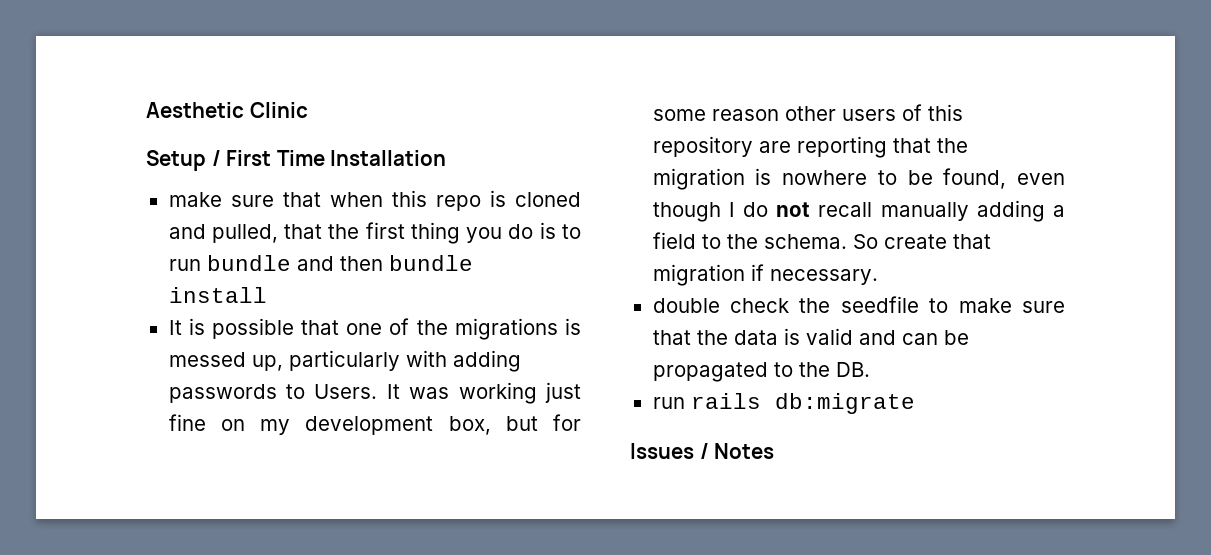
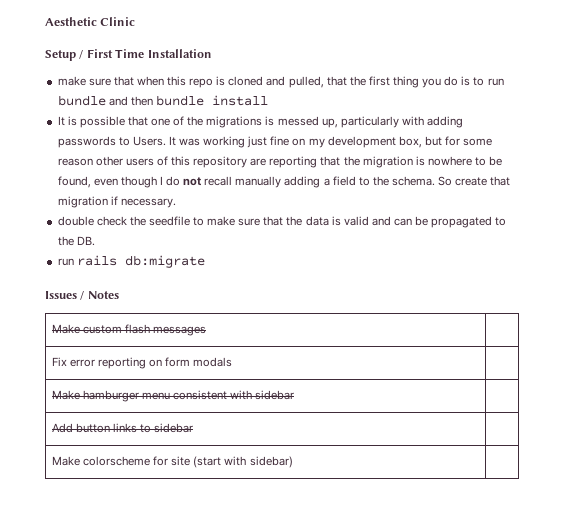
(775, 451) none -> [51,324,207,336] [51,357,233,369] [51,390,295,402] [51,423,194,433] [51,456,293,468] // Make custom flash messages | // Fix error reporting on form modals | // Make hamburger menu consistent with sidebar | // Add button links to sidebar | // Make colorscheme for site (start with sidebar) |

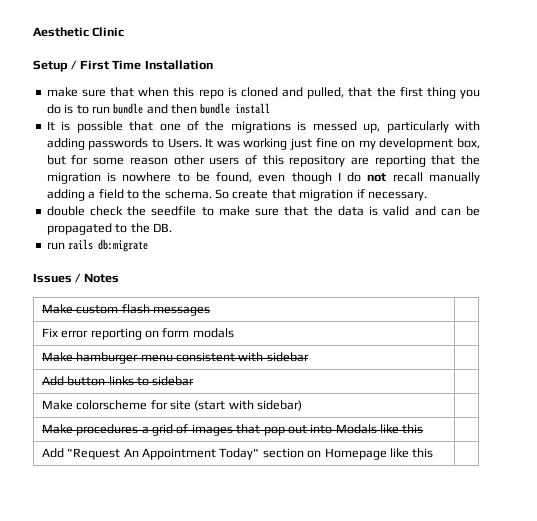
(293, 462) none -> [41,424,424,436] [41,448,434,460] // Make procedures a grid of images that pop out into Modals like this | // Add "Request An Appointment Today" section on Homepage like this |

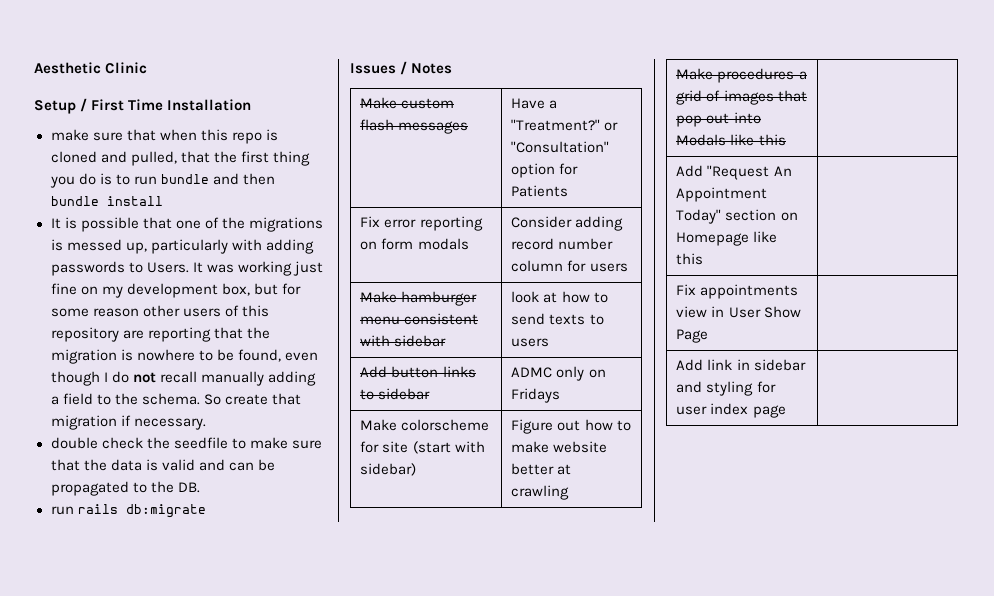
(211, 311) none -> [511,98,558,109] [511,119,619,131] [511,141,610,153] [511,163,579,178] [511,185,569,197] Have a "Treatment?" or "Consultation" option for Patients
(234, 333) none -> [511,216,624,231] [511,238,614,250] [511,260,628,272] Consider adding record number column for users
(309, 357) none -> [511,291,608,303] [511,313,604,325] [511,338,550,347] look at how to send texts to users
(195, 381) none -> [511,366,606,381] [511,388,561,403] ADMC only on Fridays
(303, 405) none -> [511,419,631,434] [511,441,608,453] [511,463,572,475] [511,485,570,500] Figure out how to make website better at crawling
(434, 453) none -> [676,284,799,299] [676,306,801,318] [676,329,709,343] [676,359,806,371] [676,381,776,396] [676,403,786,418] // Fix appointments view in User Show Page | // Add link in sidebar and styling for user index page |

